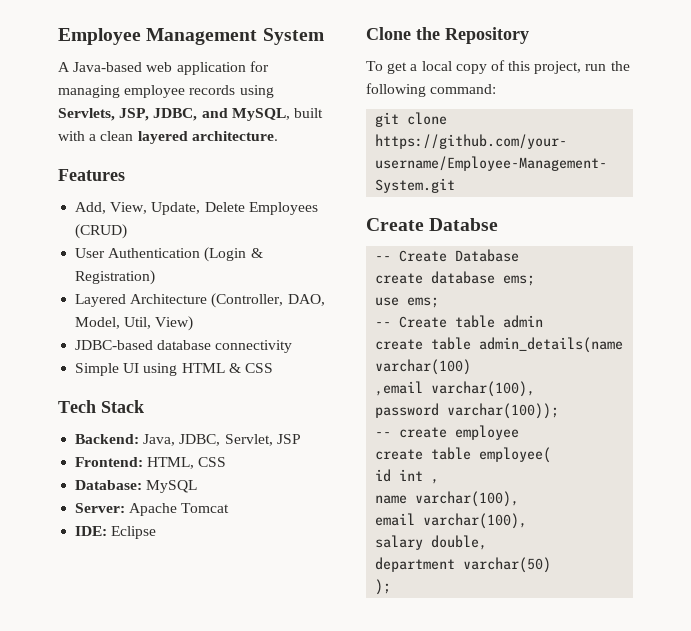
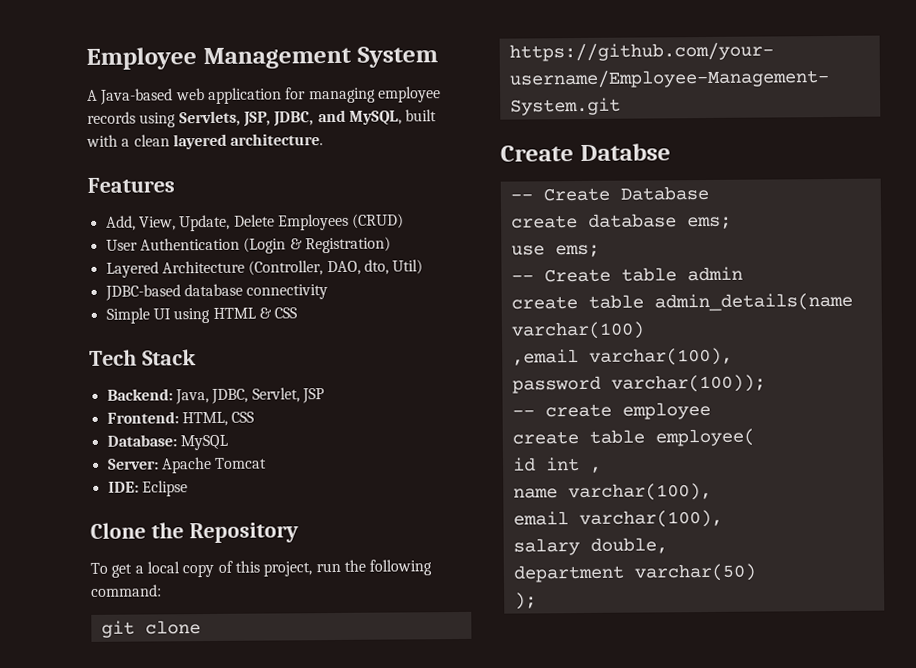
[75,316,194,331] Model, Util, View) -> [363,259,424,275] dto, Util)

